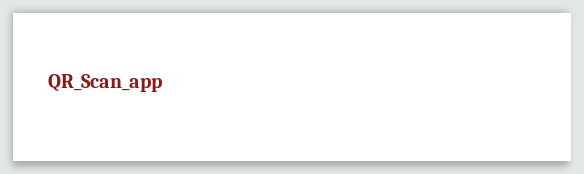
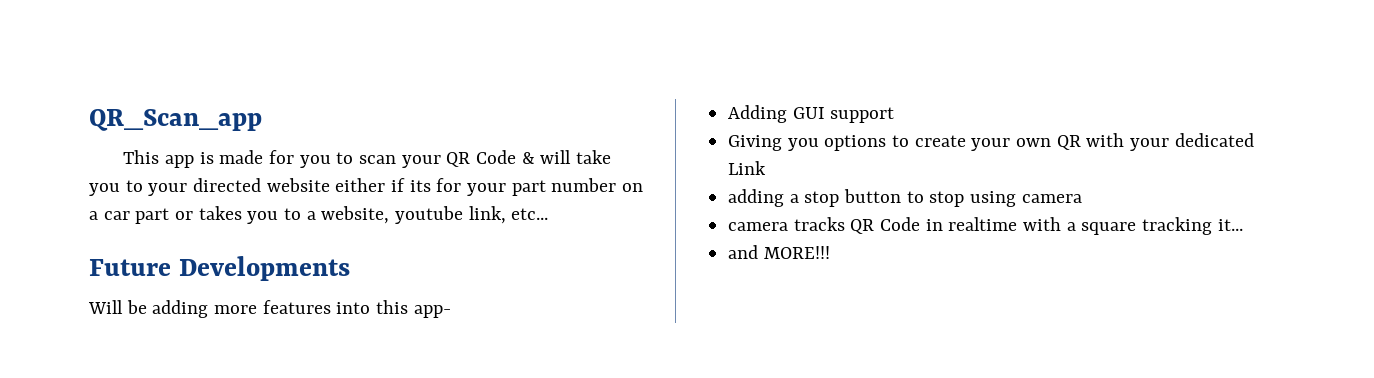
(162, 83) none -> [123,150,612,168] [89,178,644,196] [89,206,549,224] [89,256,350,281] [88,300,451,318] [728,105,895,123] [728,133,1254,151] [728,161,767,175] [728,189,1082,207] [728,217,1243,235] [728,245,830,259] // This app is made for you to scan your QR Code & will take you to your directed website either if its for your part number on a car part or takes you to a website, youtube link, etc... // Future Developments // Will be adding more features into this app- // Adding GUI support // Giving you options to create your own QR with your dedicated Link // adding a stop button to stop using camera // camera tracks QR Code in realtime with a square tracking it... // and MORE!!!

